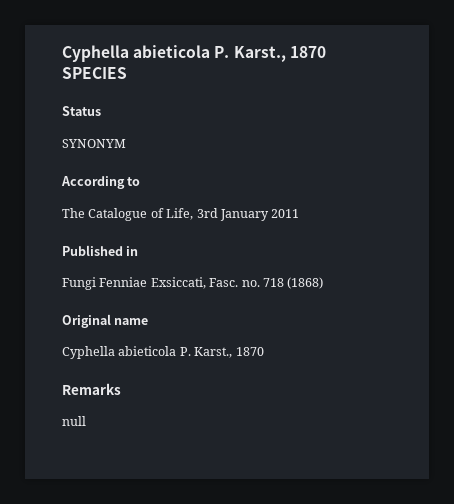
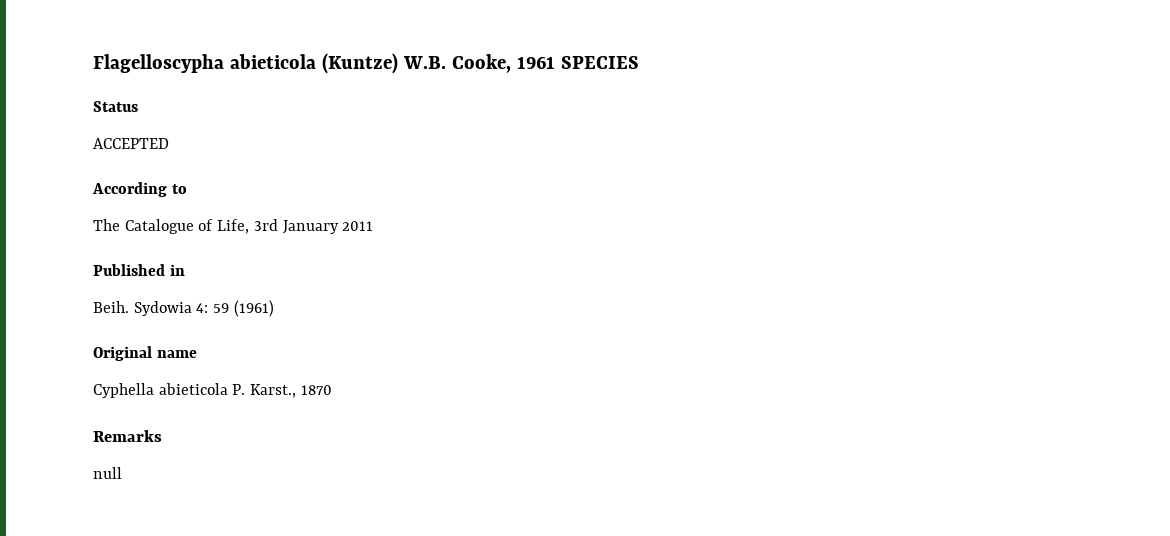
[62,45,326,62] Cyphella abieticola P. Karst., 1870 -> [93,53,555,74] Flagelloscypha abieticola (Kuntze) W.B. Cooke, 1961
[62,139,126,148] SYNONYM -> [93,138,169,149] ACCEPTED
[62,277,324,290] Fungi Fenniae Exsiccati, Fasc. no. 718 (1868) -> [93,300,274,317] Beih. Sydowia 4: 59 (1961)

